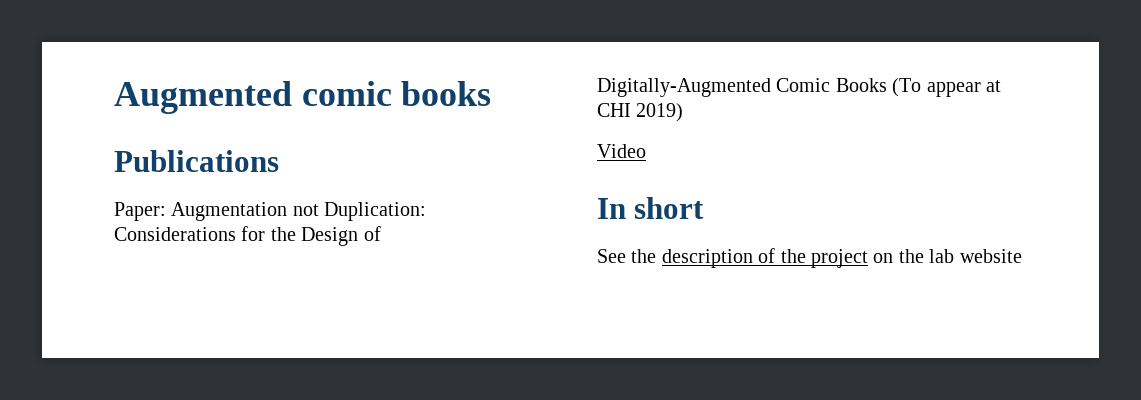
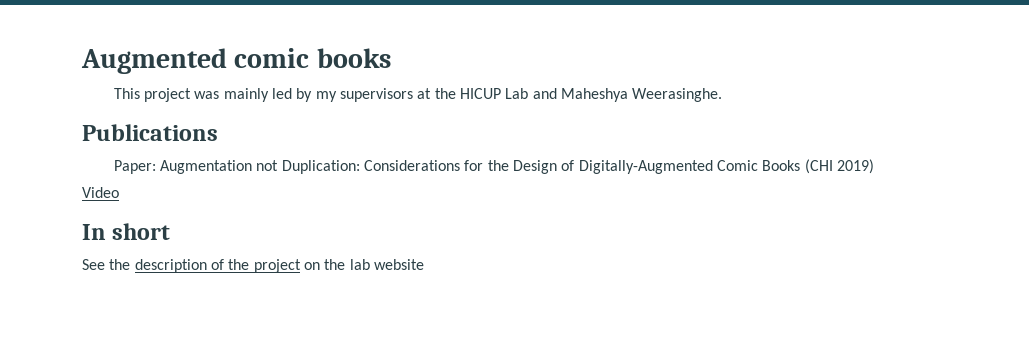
(492, 93) none -> [113,88,723,102] // This project was mainly led by my supervisors at the HICUP Lab and Maheshya Weerasinghe.
[892,78,1001,97] [597,103,631,117] (To appear at CHI -> [804,159,833,174] (CHI

